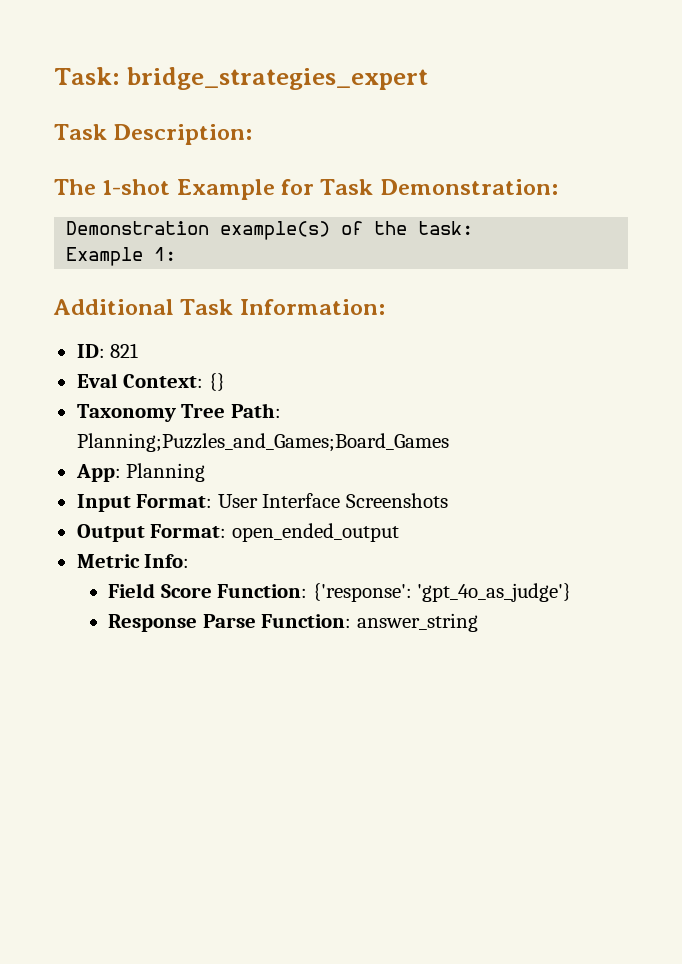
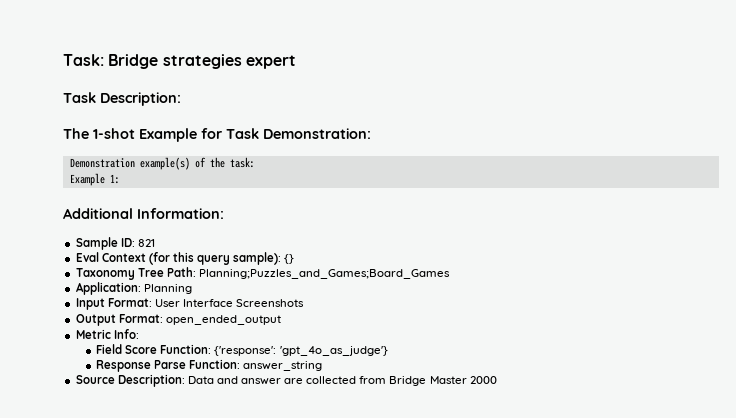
[126,67,428,90] bridge_strategies_expert -> [108,54,296,69] Bridge strategies expert
[180,299,234,315] Task -> (133, 213) none
(385, 307) none -> [75,237,118,250] Sample
[123,374,204,388] Context: -> [101,252,282,265] Context (for this query sample):
[75,464,121,482] App: -> [75,282,141,295] Application:
(478, 622) none -> [75,374,497,387] // Source Description: Data and answer are collected from Bridge Master 2000

